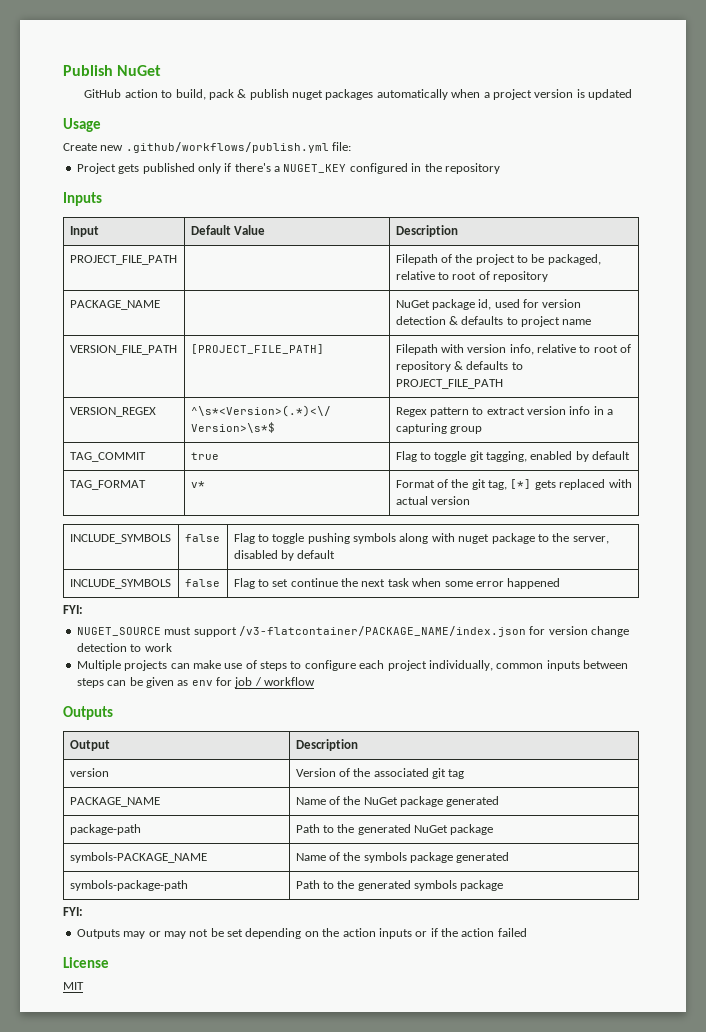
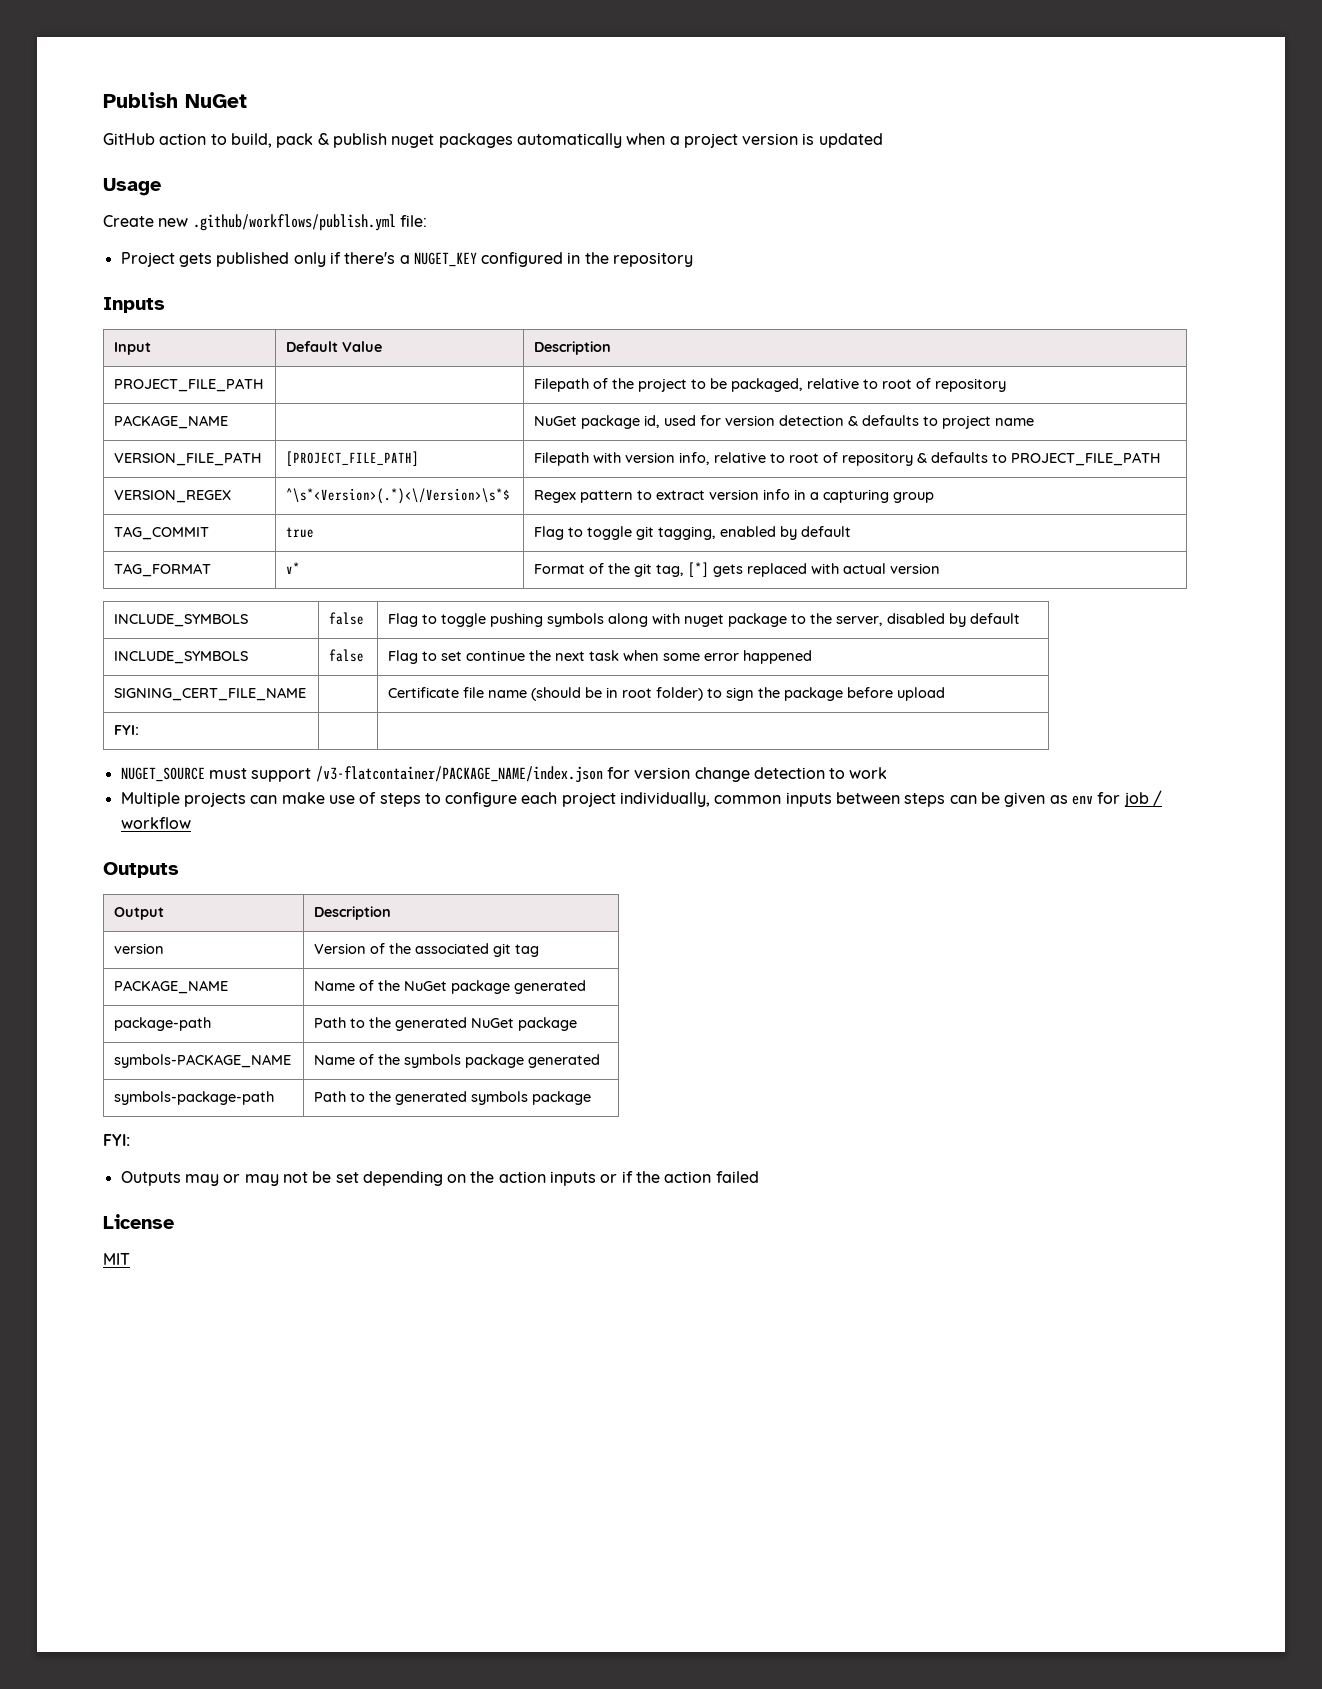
[63,605,83,614] // FYI: -> [114,687,307,701] [388,687,946,701] [114,725,140,735] // SIGNING_CERT_FILE_NAME | | Certificate file name (should be in root folder) to sign the package before upload // FYI: | |

